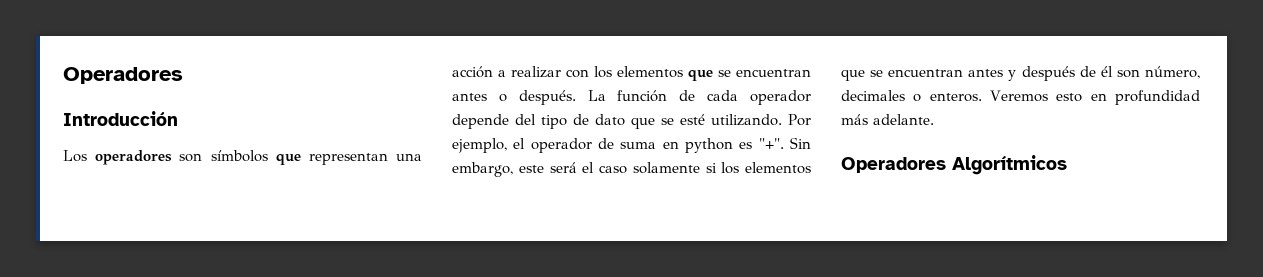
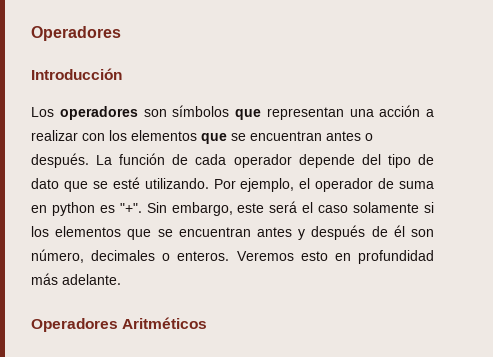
[952,155,1067,175] Algorítmicos -> [122,317,208,329] Aritméticos

